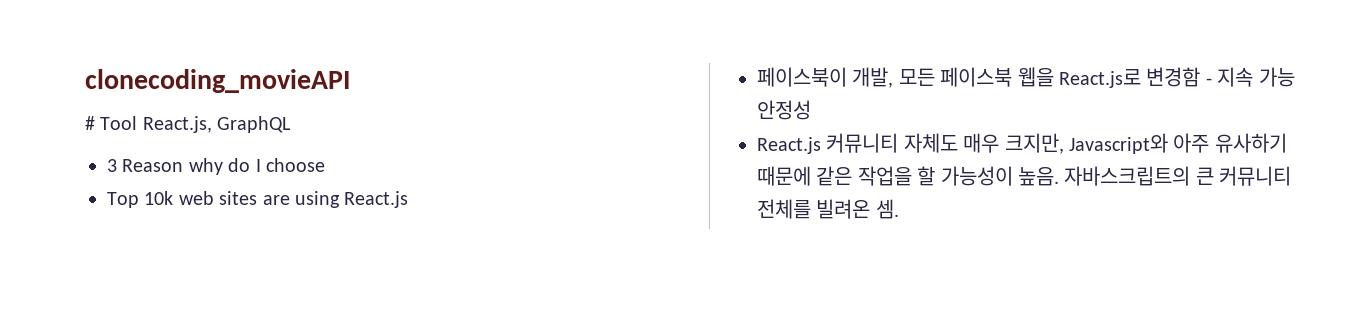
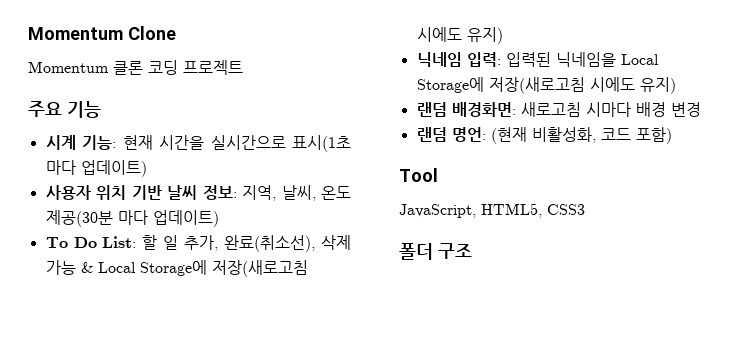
[85,69,350,93] [85,116,292,133] [107,158,325,175] [107,191,409,208] [757,67,1295,88] [757,100,811,120] [757,133,1287,154] [757,166,1292,186] [757,199,899,219] clonecoding_movieAPI // # Tool React.js, GraphQL // 3 Reason why do I choose // Top 10k web sites are using React.js // 페이스북이 개발, 모든 페이스북 웹을 React.js로 변경함 - 지속 가능 안정성 // React.js 커뮤니티 자체도 매우 크지만, Javascript와 아주 유사하기 때문에 같은 작업을 할 가능성이 높음. 자바스크립트의 큰 커뮤니티 전체를 빌려온 셈. -> [28,26,176,40] [28,60,243,75] [28,101,101,118] [45,135,351,152] [45,160,147,177] [45,185,351,201] [45,210,219,227] [45,235,351,252] [45,260,308,277] [416,27,503,44] [416,52,659,67] [416,77,676,94] [416,102,701,117] [416,127,672,144] [399,168,438,182] [399,203,585,218] [399,243,472,260] Momentum Clone // Momentum 클론 코딩 프로젝트 // 주요 기능 // 시계 기능: 현재 시간을 실시간으로 표시(1초 마다 업데이트) // 사용자 위치 기반 날씨 정보: 지역, 날씨, 온도 제공(30분 마다 업데이트) // To Do List: 할 일 추가, 완료(취소선), 삭제 가능 & Local Storage에 저장(새로고침 시에도 유지) // 닉네임 입력: 입력된 닉네임을 Local Storage에 저장(새로고침 시에도 유지) // 랜덤 배경화면: 새로고침 시마다 배경 변경 // 랜덤 명언: (현재 비활성화, 코드 포함) // Tool // JavaScript, HTML5, CSS3 // 폴더 구조

